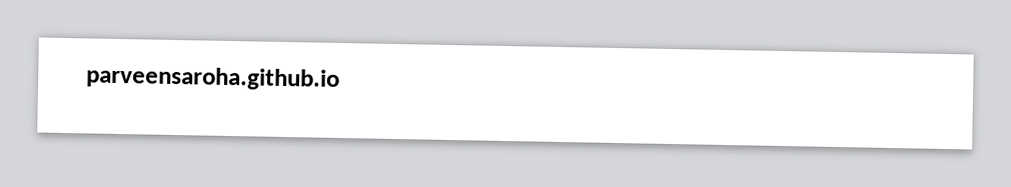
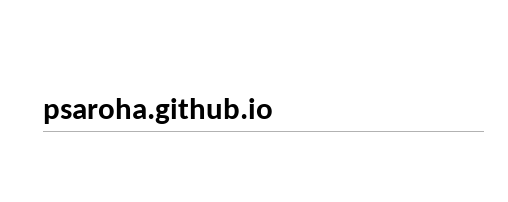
[86,65,340,91] parveensaroha.github.io -> [43,98,273,124] psaroha.github.io

